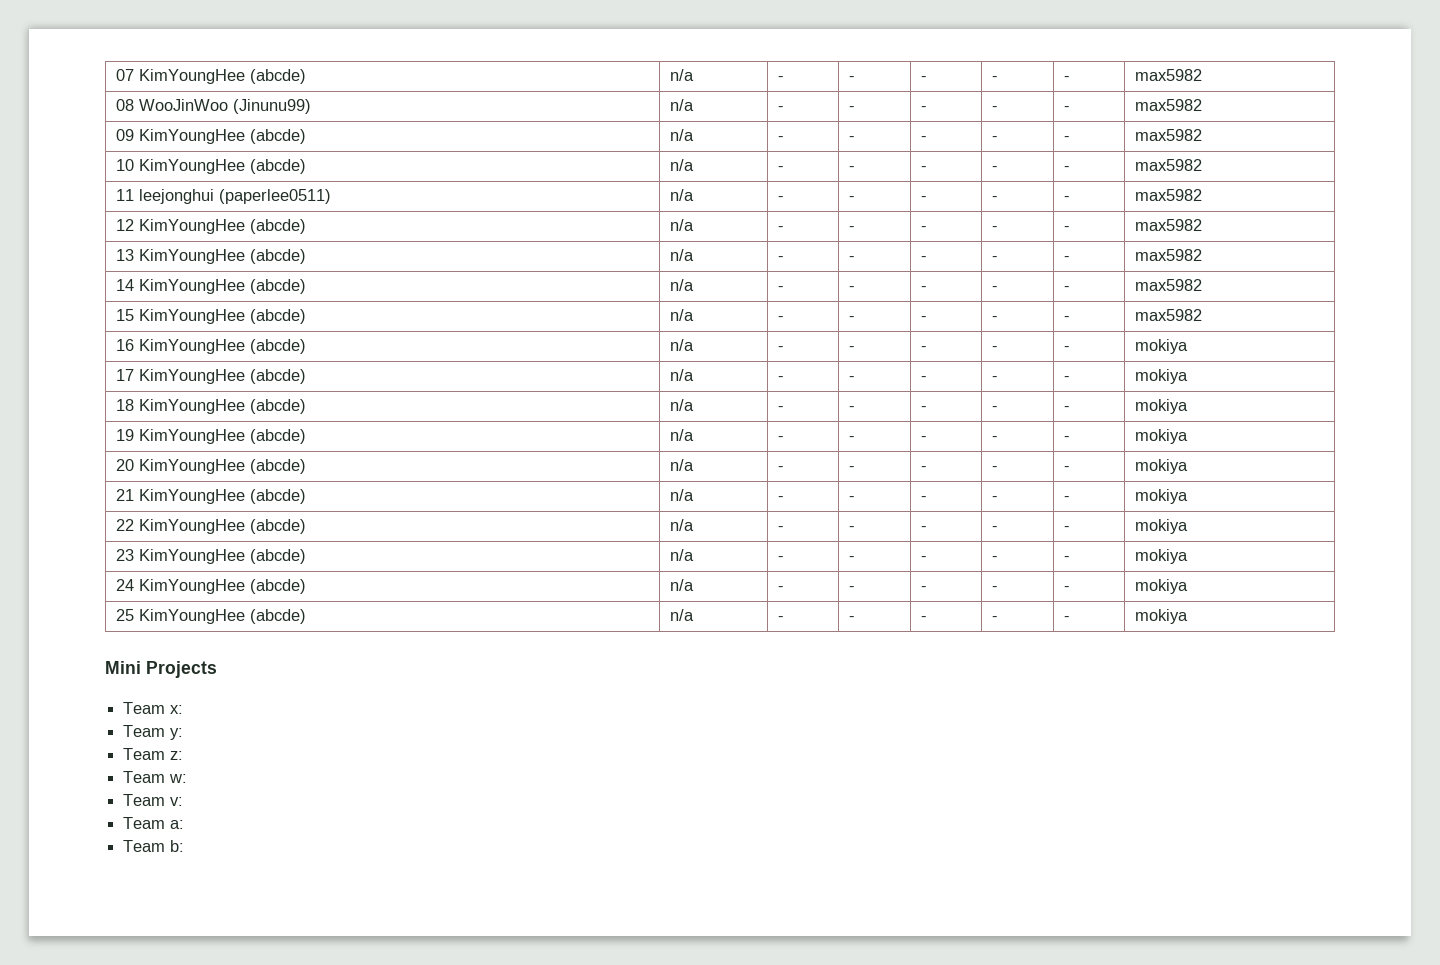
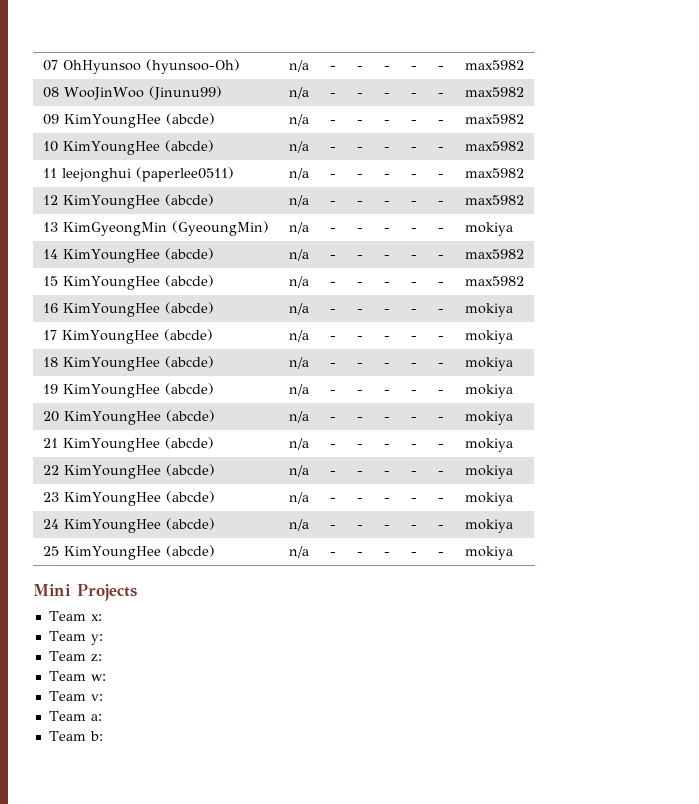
[139,69,307,84] KimYoungHee (abcde) -> [62,59,240,74] OhHyunsoo (hyunsoo-Oh)
[139,249,307,264] [670,249,695,261] [778,256,785,261] [849,256,856,261] [921,256,928,261] [992,256,999,261] [1064,256,1071,261] [1135,249,1203,261] KimYoungHee (abcde) | n/a | - | - | - | - | - | max5982 -> [62,221,269,236] [288,222,309,234] [329,228,336,232] [356,228,363,232] [383,228,390,232] [410,228,417,232] [437,228,444,232] [464,222,513,236] KimGyeongMin (GyeoungMin) | n/a | - | - | - | - | - | mokiya

